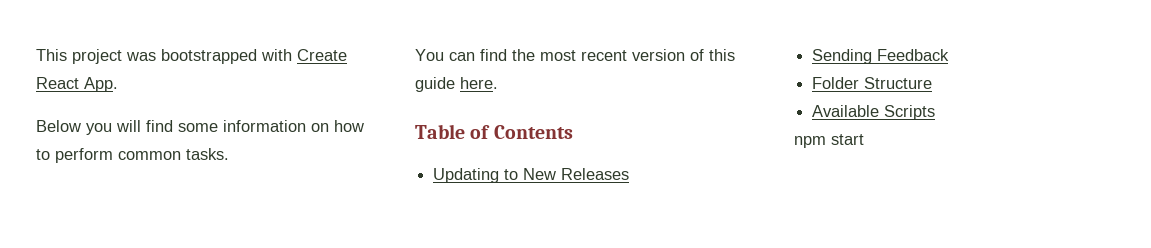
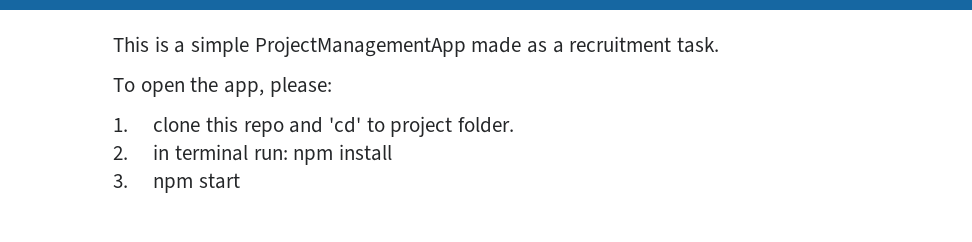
[72,49,347,64] [36,77,118,92] [36,120,364,135] [36,148,229,163] [415,49,735,61] [415,77,498,92] [415,124,573,139] [433,168,630,183] [812,49,950,64] [812,77,933,89] [812,105,936,120] project was bootstrapped with Create React App. // Below you will find some information on how to perform common tasks. // You can find the most recent version of this guide here. // Table of Contents // Updating to New Releases // Sending Feedback // Folder Structure // Available Scripts // -> [154,36,720,57] [113,77,332,97] [113,116,515,137] [113,144,393,165] [113,174,128,188] is a simple ProjectManagementApp made as a recruitment task. // To open the app, please: // 1. clone this repo and 'cd' to project folder. // 2. in terminal run: npm install // 3.

